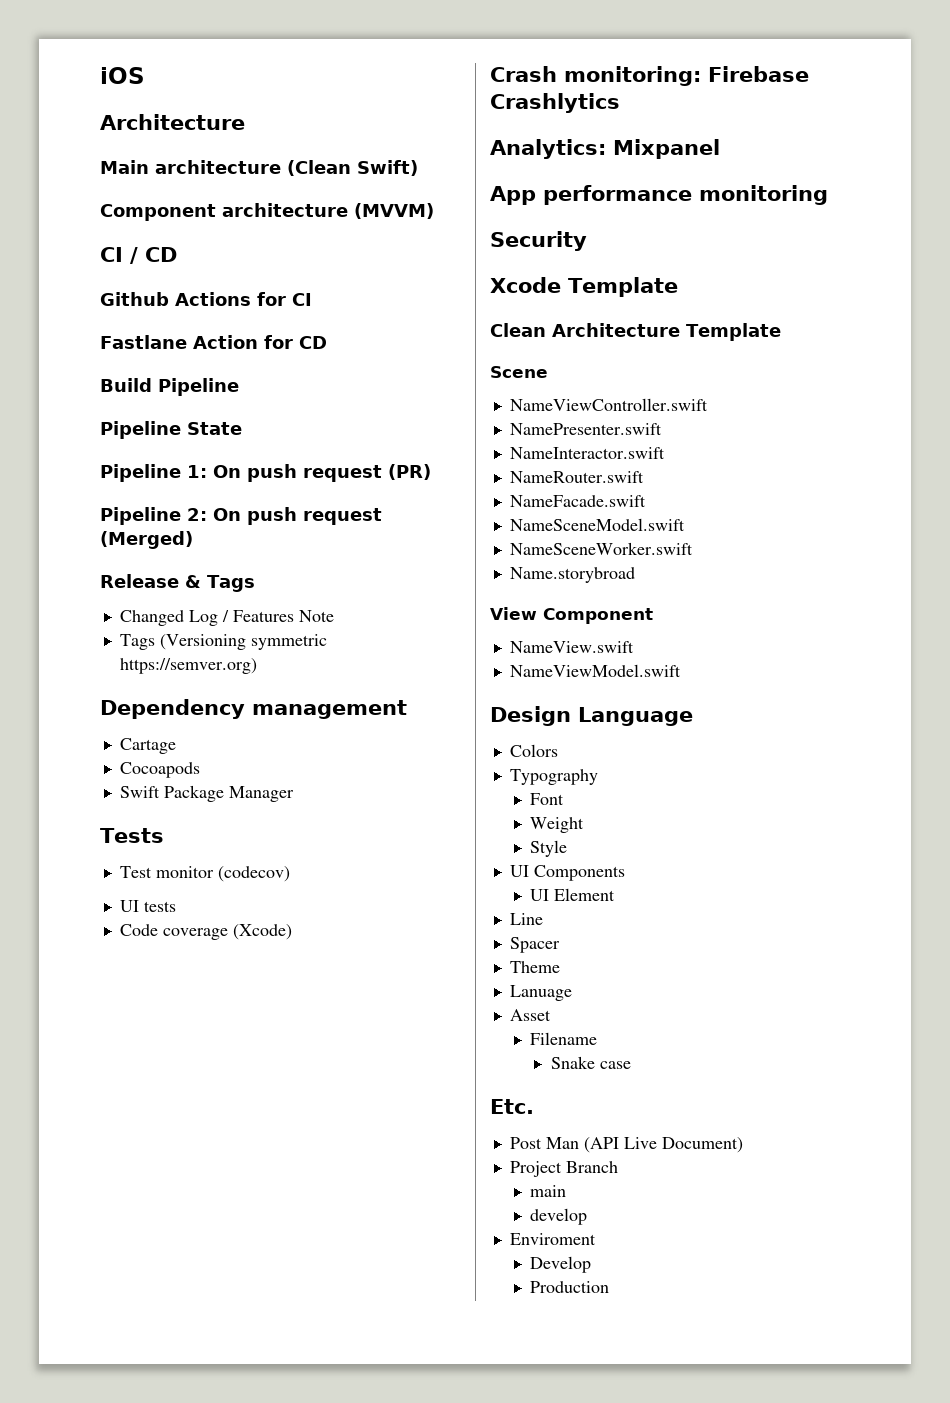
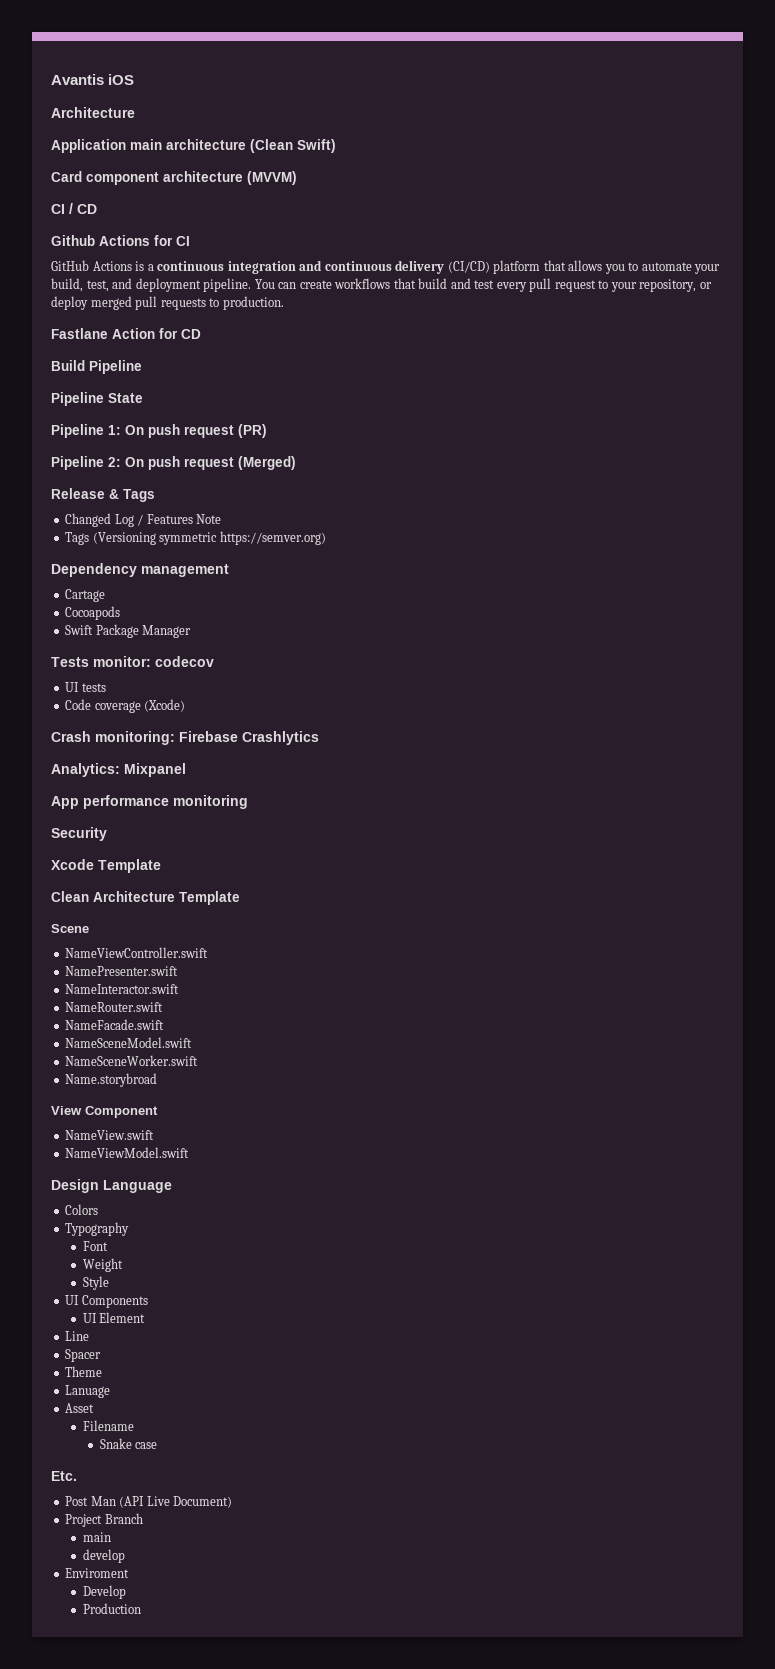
(100, 75) none -> [51,74,104,85] Avantis
[100,160,149,174] Main -> [51,139,162,153] Application main
[100,204,216,221] Component -> [51,171,159,185] Card component
(312, 299) none -> [51,260,721,274] [51,278,712,292] [51,296,284,310] // GitHub Actions is a continuous integration and continuous delivery (CI/CD) platform that allows you to automate your build, test, and deployment pipeline. You can create workflows that build and test every pull request to your repository, or deploy merged pull requests to production.
[119,866,290,882] // Test monitor (codecov) -> [93,656,214,667] monitor: codecov

